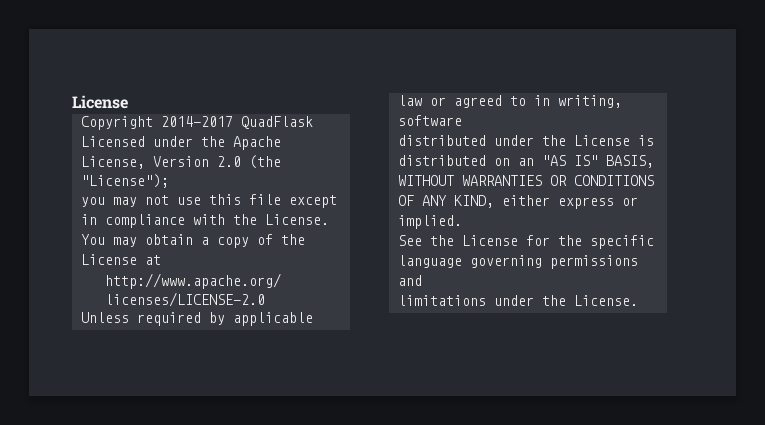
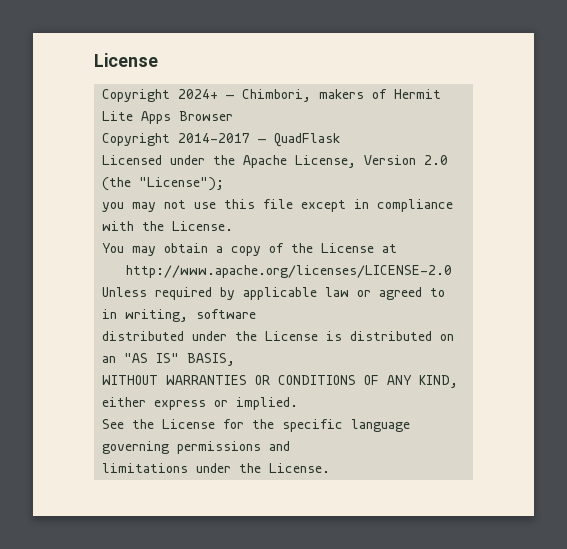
[72,95,128,109] License -> [94,53,158,67] [102,89,442,102] [102,111,234,124] License // Copyright 2024+ — Chimbori, makers of Hermit Lite Apps Browser
(233, 121) none -> [258,139,267,143] —

